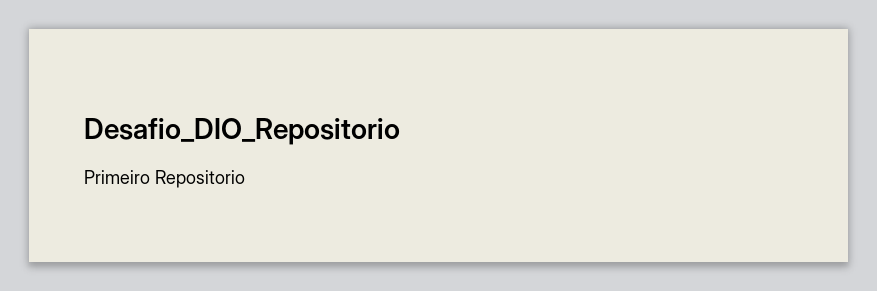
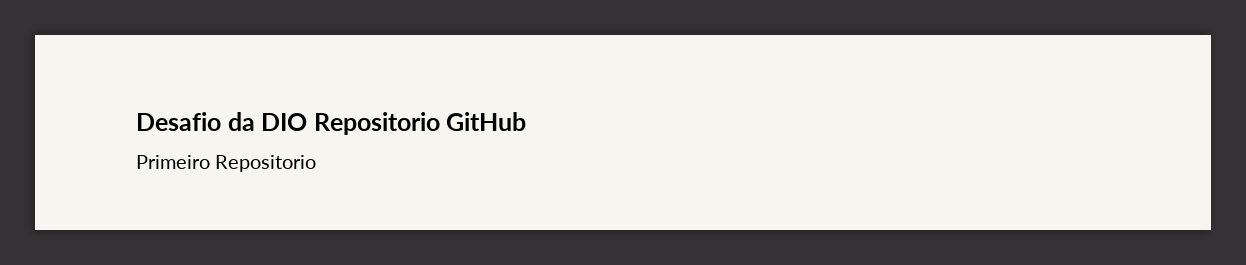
[84,118,400,145] Desafio_DIO_Repositorio -> [136,112,527,135] Desafio da DIO Repositorio GitHub

